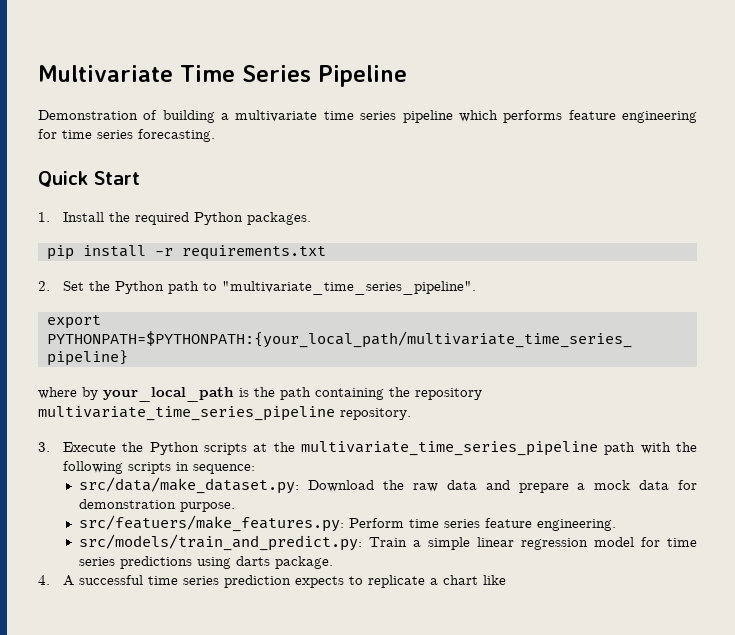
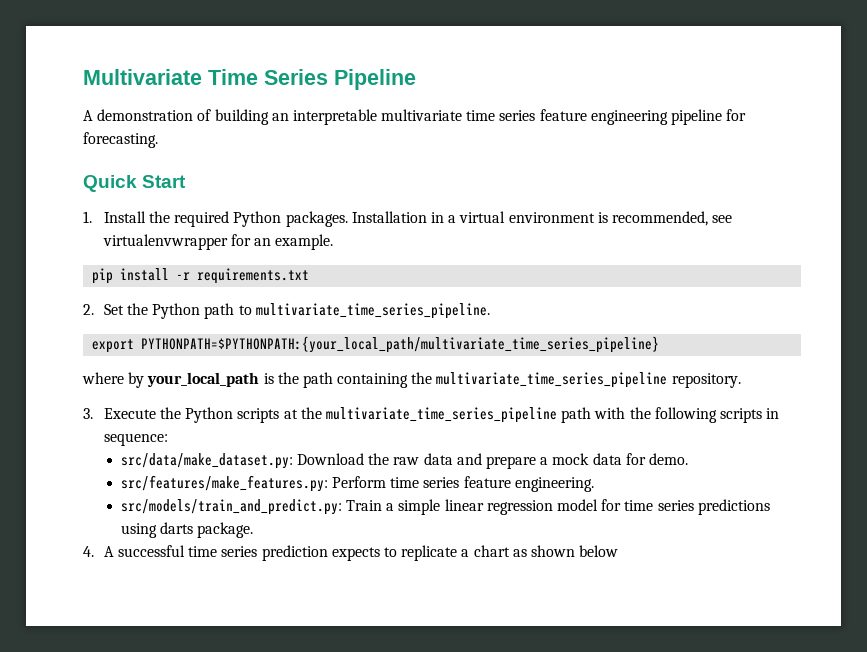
[38,110,698,123] [38,129,133,139] Demonstration of building a multivariate time series pipeline which performs feature engineering for time series -> [83,109,747,125] A demonstration of building an interpretable multivariate time series feature engineering pipeline for
(311, 218) none -> [351,211,733,226] [102,234,334,250] Installation in a virtual environment is recommended, see virtualenvwrapper for an example.
[221,281,476,295] "multivariate_time_series_pipeline". -> [255,303,490,319] multivariate_time_series_pipeline.
[415,388,482,400] repository -> (433, 378) none
[79,499,236,512] [79,515,345,532] demonstration purpose. // src/featuers/make_features.py: -> [648,453,688,465] [120,475,328,492] demo. // src/features/make_features.py:
[482,575,506,585] like -> [512,545,619,557] as shown below

